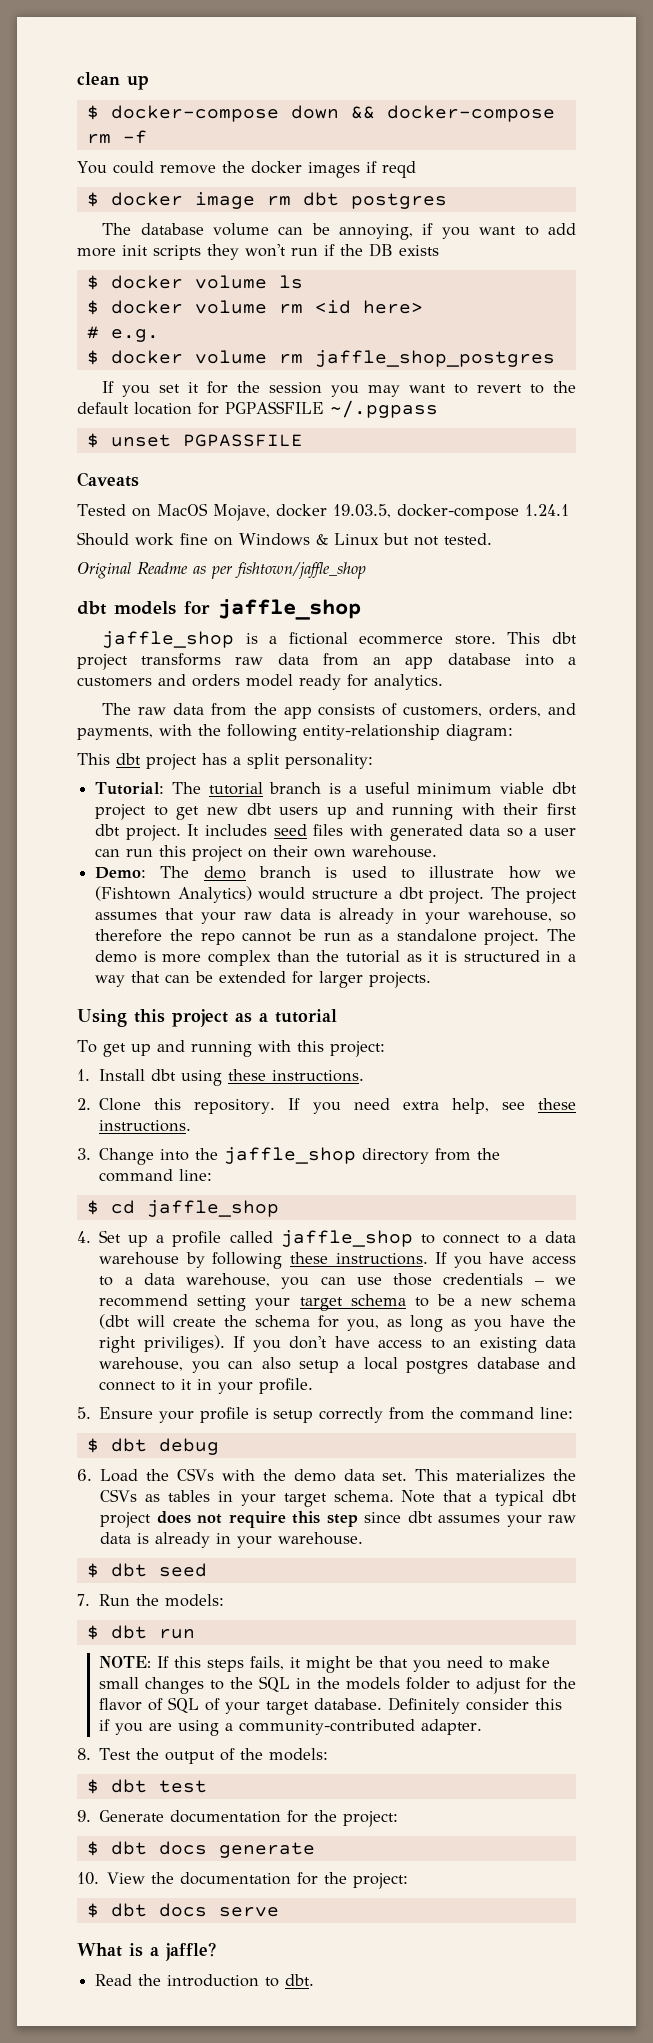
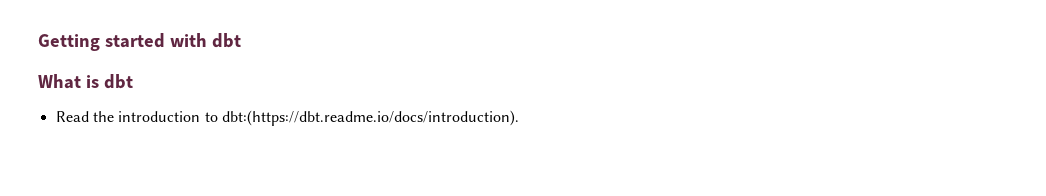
[77,72,149,90] [86,105,555,122] [86,130,147,144] [77,161,416,178] [86,192,447,209] [102,223,576,240] [77,243,439,260] [86,275,303,290] [86,300,423,315] [86,326,159,342] [86,350,555,367] [102,381,576,397] [77,400,438,418] [86,433,303,448] [77,472,139,487] [77,503,569,521] [77,532,492,546] [77,562,366,579] [77,599,361,620] [102,631,578,648] [77,653,576,670] [77,674,443,690] [102,703,576,719] [77,724,513,741] [77,753,373,770] [95,782,577,795] [95,803,577,820] [95,824,576,841] [95,845,438,862] [95,866,576,879] [95,886,577,904] [95,908,577,924] [95,929,576,946] [95,950,577,966] [95,971,432,988] [77,1009,337,1027] [77,1040,385,1057] [77,1069,364,1086] [77,1098,577,1114] [99,1120,192,1132] [77,1147,501,1165] [99,1169,213,1182] [86,1200,279,1217] [77,1230,576,1247] [99,1252,576,1269] [99,1273,576,1289] [99,1294,576,1311] [99,1314,576,1332] [99,1335,577,1353] [99,1357,576,1374] [99,1378,314,1394] [77,1407,574,1423] [86,1438,219,1455] [77,1468,576,1482] [100,1489,577,1507] [100,1511,577,1528] [100,1532,364,1548] [86,1563,207,1578] [77,1594,224,1607] [86,1625,195,1640] [98,1656,550,1673] [98,1676,576,1694] [98,1697,562,1715] [98,1719,482,1736] [77,1748,329,1764] [86,1779,207,1794] [77,1810,399,1827] [86,1841,315,1858] [77,1872,409,1889] [86,1903,279,1918] clean up // $ docker-compose down && docker-compose rm -f // You could remove the docker images if reqd // $ docker image rm dbt postgres // The database volume can be annoying, if you want to add more init scripts they won't run if the DB exists // $ docker volume ls // $ docker volume rm <id here> // # e.g. // $ docker volume rm jaffle_shop_postgres // If you set it for the session you may want to revert to the default location for PGPASSFILE ~/.pgpass // $ unset PGPASSFILE // Caveats // Tested on MacOS Mojave, docker 19.03.5, docker-compose 1.24.1 // Should work fine on Windows & Linux but not tested. // Original Readme as per fishtown/jaffle_shop // dbt models for jaffle_shop // jaffle_shop is a fictional ecommerce store. This dbt project transforms raw data from an app database into a customers and orders model ready for analytics. // The raw data from the app consists of customers, orders, and payments, with the following entity-relationship diagram: // This dbt project has a split personality: // Tutorial: The tutorial branch is a useful minimum viable dbt project to get new dbt users up and running with their first dbt project. It includes seed files with generated data so a user can run this project on their own warehouse. // Demo: The demo branch is used to illustrate how we (Fishtown Analytics) would structure a dbt project. The project assumes that your raw data is already in your warehouse, so therefore the repo cannot be run as a standalone project. The demo is more complex than the tutorial as it is structured in a way that can be extended for larger projects. // Using this project as a tutorial // To get up and running with this project: // 1. Install dbt using these instructions. // 2. Clone this repository. If you need extra help, see these instructions. // 3. Change into the jaffle_shop directory from the command line: // $ cd jaffle_shop // 4. Set up a profile called jaffle_shop to connect to a data warehouse by following these instructions. If you have access to a data warehouse, you can use those credentials – we recommend setting your target schema to be a new schema (dbt will create the schema for you, as long as you have the right priviliges). If you don't have access to an existing data warehouse, you can also setup a local postgres database and connect to it in your profile. // 5. Ensure your profile is setup correctly from the command line: // $ dbt debug // 6. Load the CSVs with the demo data set. This materializes the CSVs as tables in your target schema. Note that a typical dbt project does not require this step since dbt assumes your raw data is already in your warehouse. // $ dbt seed // 7. Run the models: // $ dbt run // NOTE: If this steps fails, it might be that you need to make small changes to the SQL in the models folder to adjust for the flavor of SQL of your target database. Definitely consider this if you are using a community-contributed adapter. // 8. Test the output of the models: // $ dbt test // 9. Generate documentation for the project: // $ dbt docs generate // 10. View the documentation for the project: // $ dbt docs serve -> [38,33,241,51] Getting started with dbt
[150,1942,216,1961] a jaffle? -> [103,74,133,89] dbt
[285,1974,315,1986] dbt. -> [221,110,519,126] dbt:(https://dbt.readme.io/docs/introduction).

